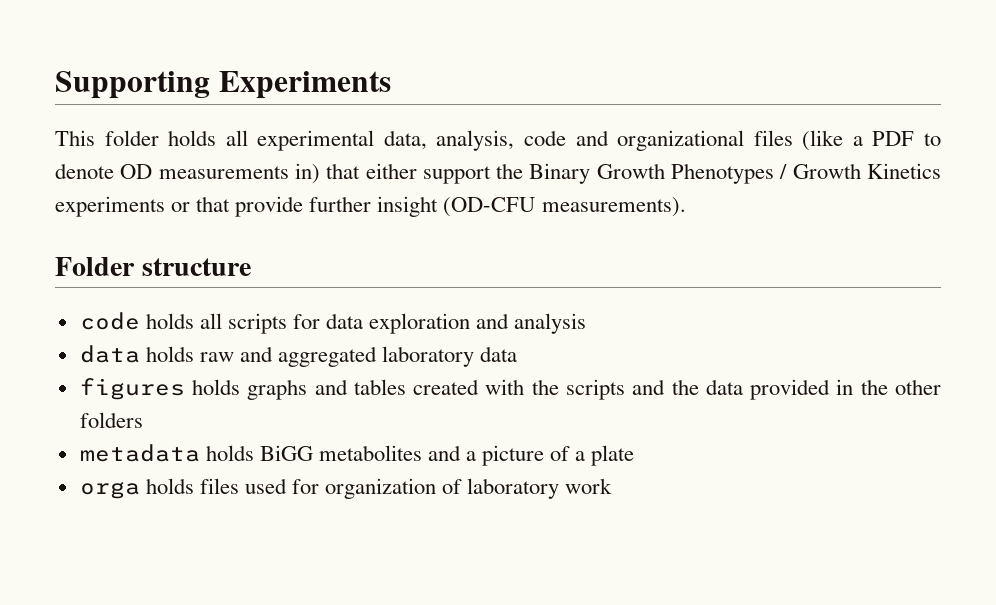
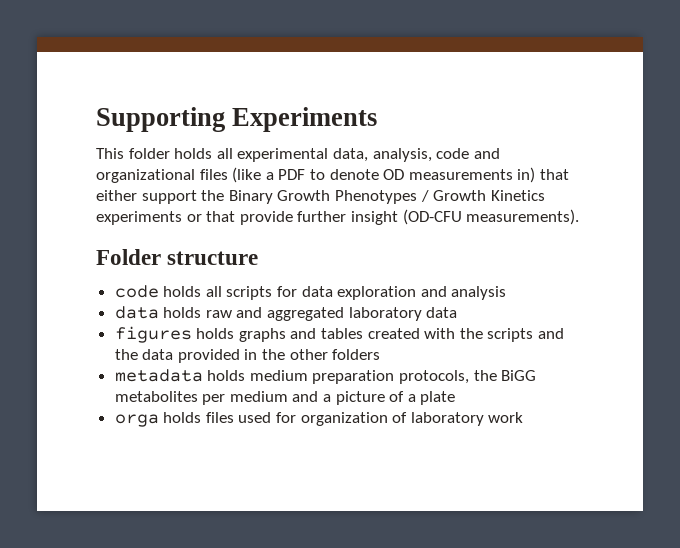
[259,445,422,461] BiGG metabolites -> [249,370,537,384] [114,391,288,405] medium preparation protocols, the BiGG metabolites per medium

